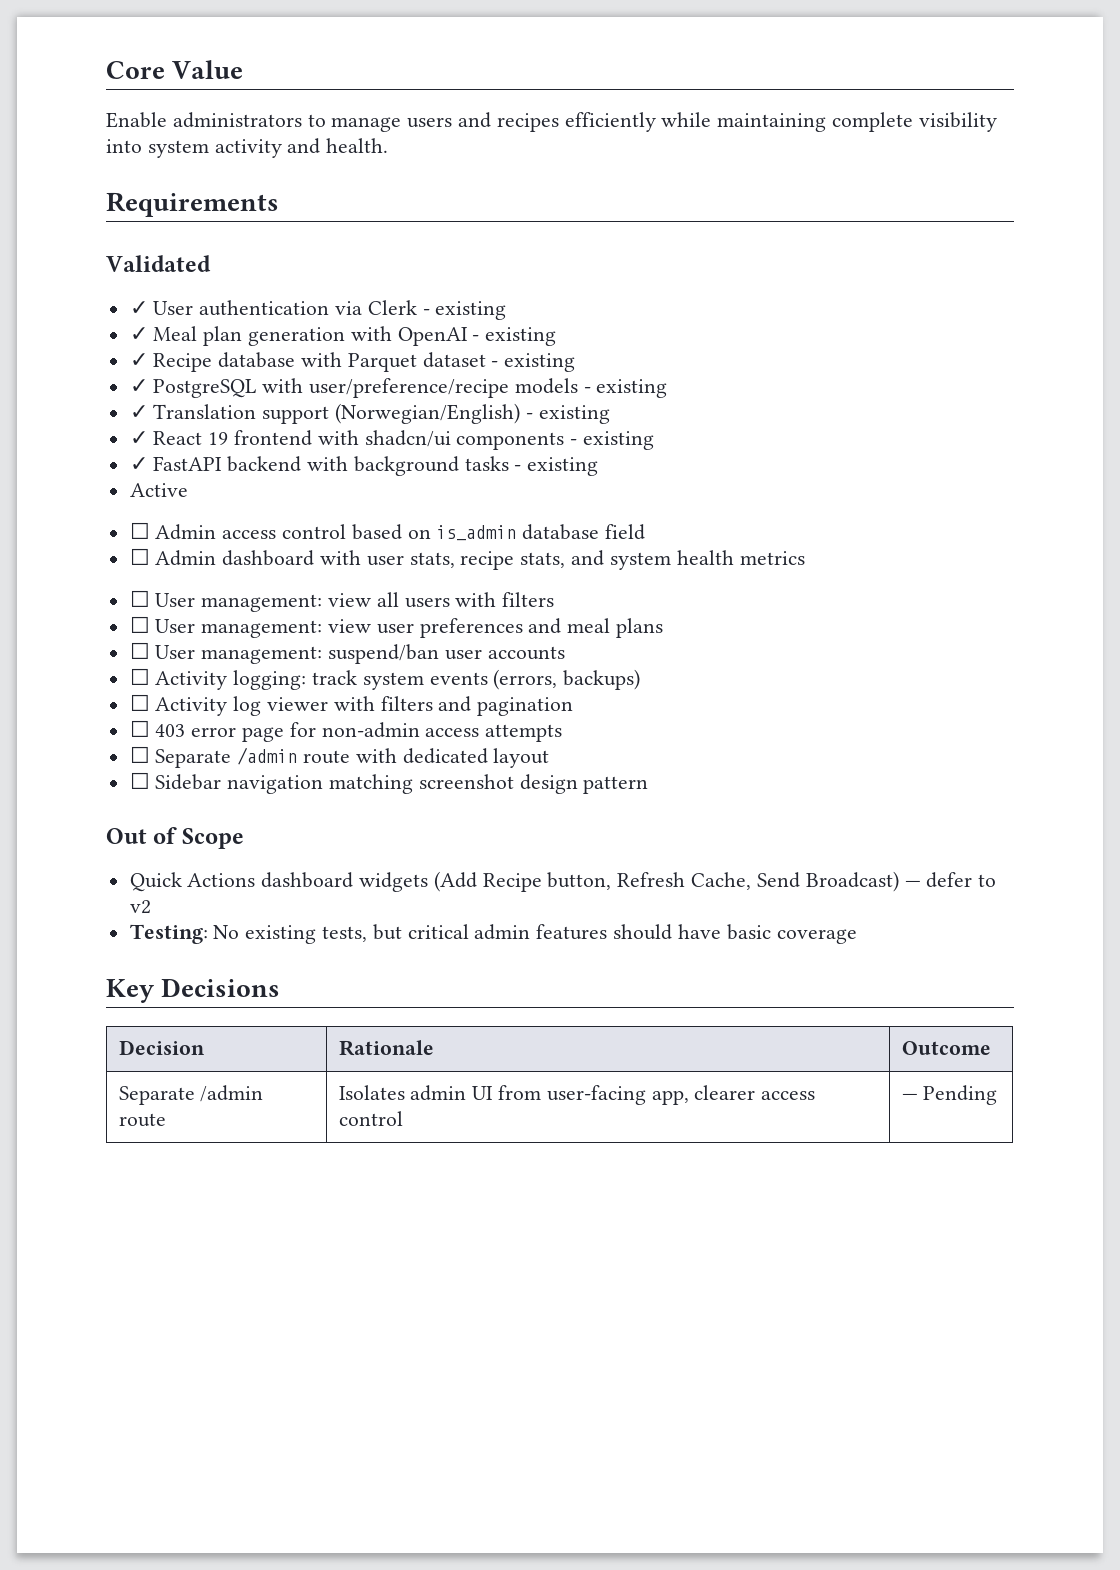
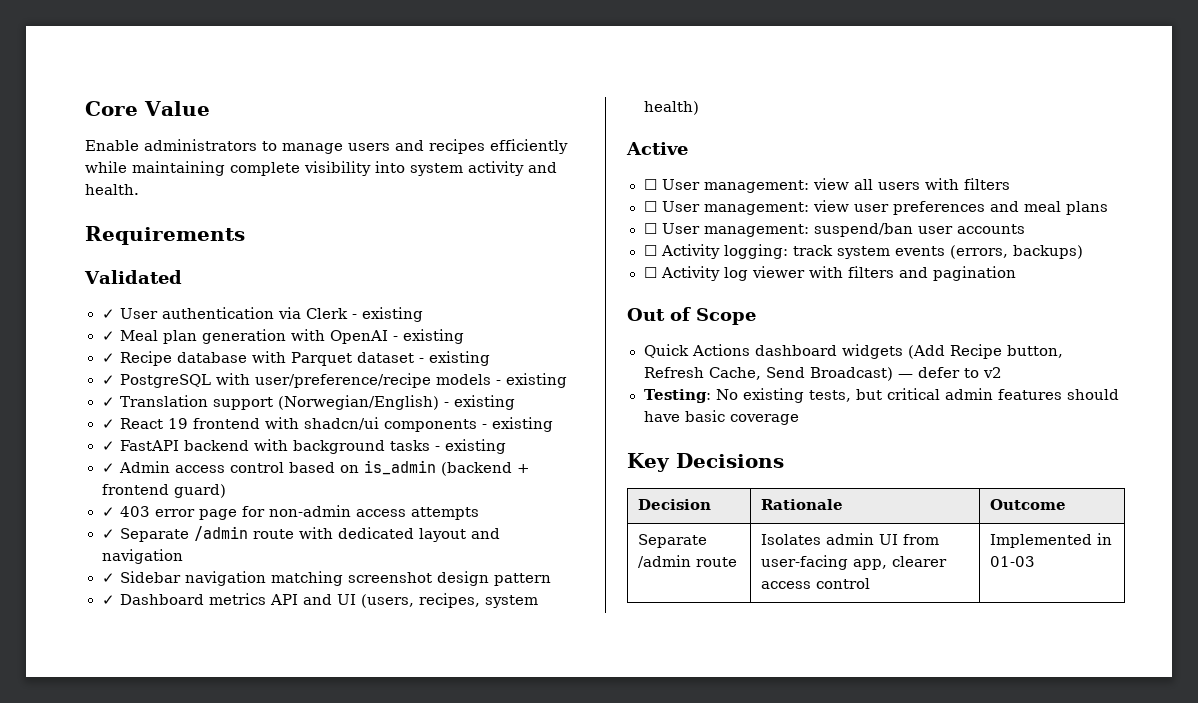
[129,483,188,497] [129,522,150,539] Active // ☐ -> [101,463,115,473] ✓
[522,524,646,540] [129,548,805,570] database field // ☐ Admin dashboard with user stats, recipe stats, and system health metrics -> [440,462,530,476] [101,484,226,498] [101,505,479,520] [101,526,500,542] [101,549,183,564] [101,571,551,586] [101,593,538,608] [643,101,699,115] [626,142,688,155] (backend + frontend guard) // ✓ 403 error page for non-admin access attempts // ✓ Separate /admin route with dedicated layout and navigation // ✓ Sidebar navigation matching screenshot design pattern // ✓ Dashboard metrics API and UI (users, recipes, system health) // Active
[129,720,563,742] [129,746,550,768] [129,772,649,794] // ☐ 403 error page for non-admin access attempts // ☐ Separate /admin route with dedicated layout // ☐ Sidebar navigation matching screenshot design pattern -> (1016, 273) none
[901,1085,998,1105] — Pending -> [990,533,1113,548] [990,556,1036,567] Implemented in 01-03

